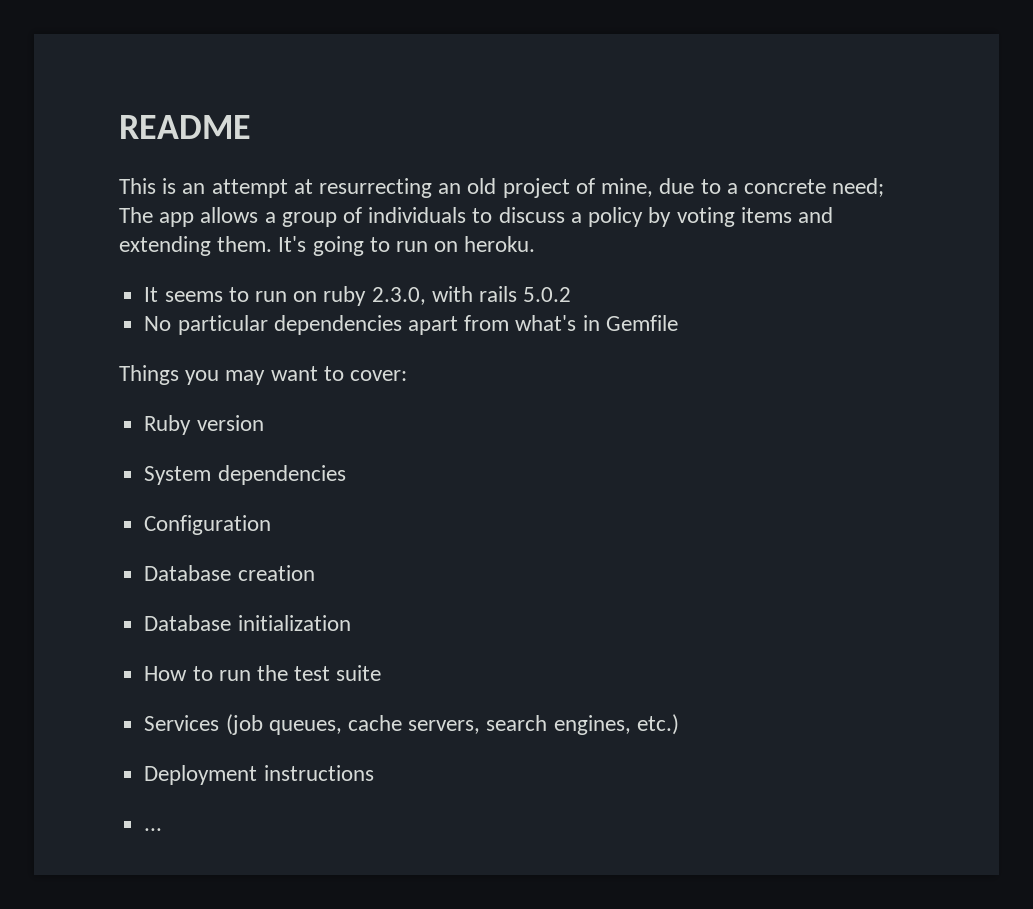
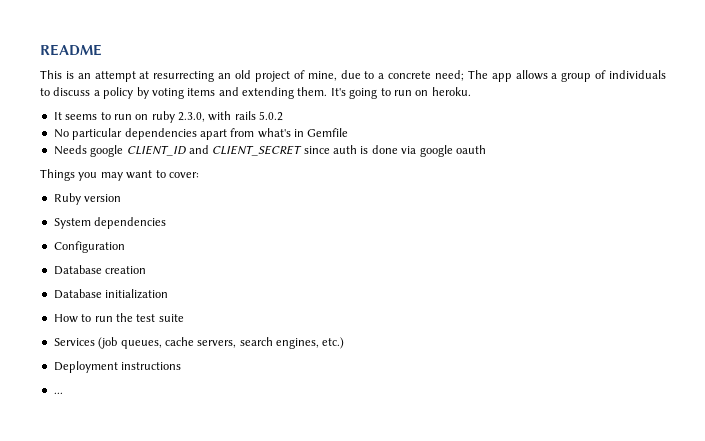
(678, 323) none -> [53,145,486,157] // Needs google CLIENT_ID and CLIENT_SECRET since auth is done via google oauth

